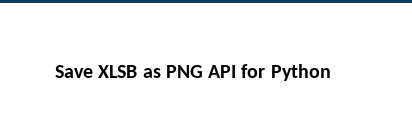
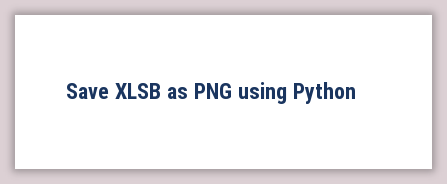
[208,64,266,78] API for -> [237,82,287,104] using

